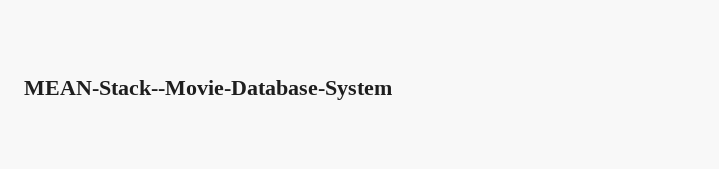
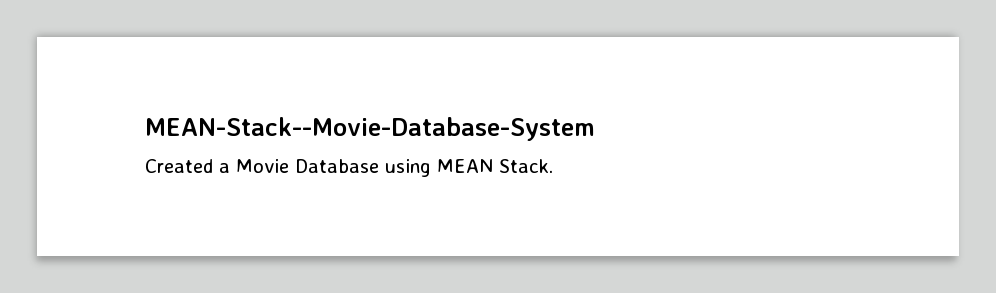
(392, 90) none -> [145,159,553,177] // Created a Movie Database using MEAN Stack.

